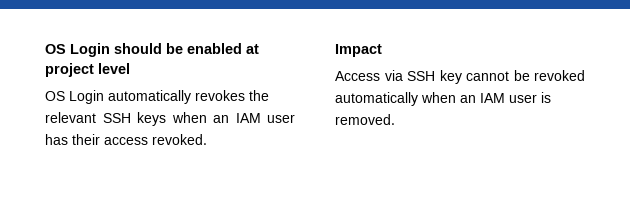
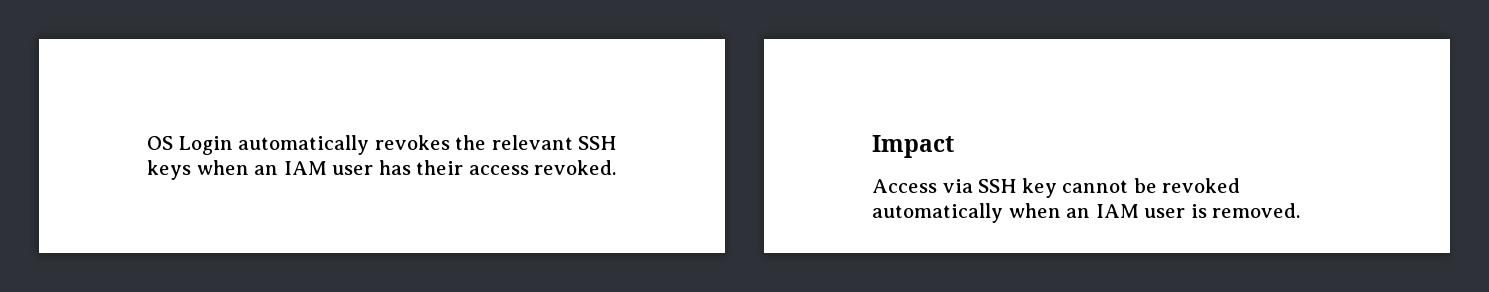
[45,43,259,57] [45,63,130,77] [45,90,104,104] OS Login should be enabled at project level // OS Login -> [147,136,233,155] OS Login

